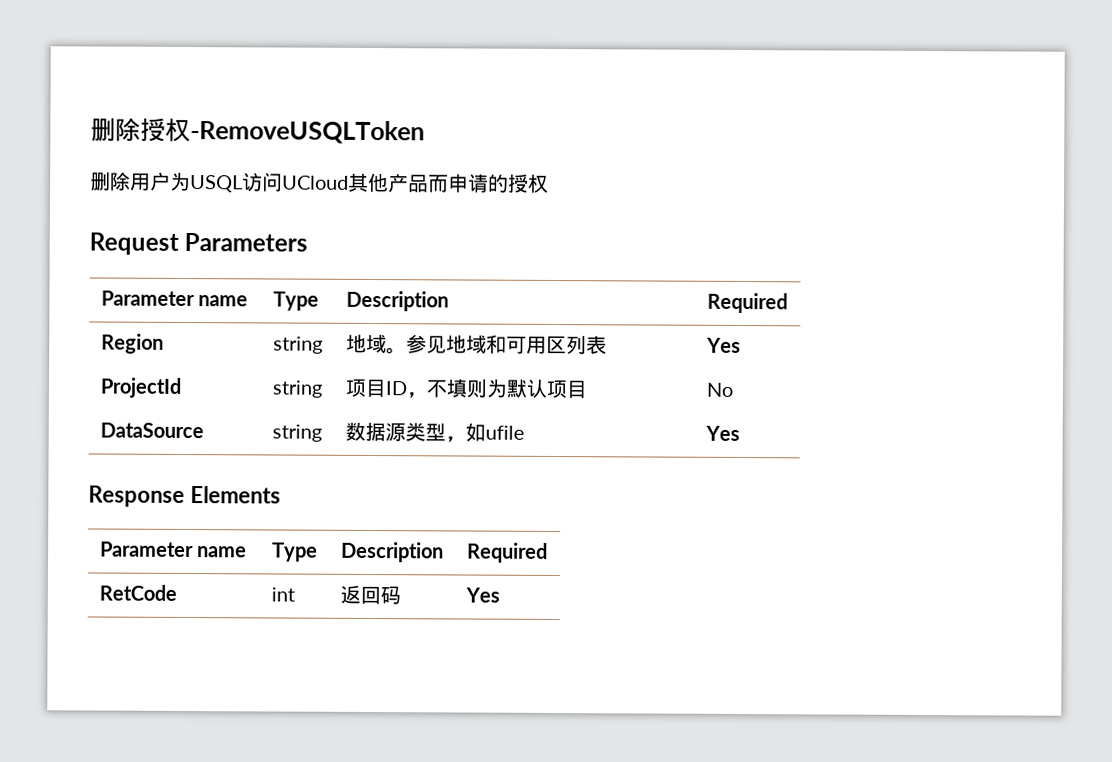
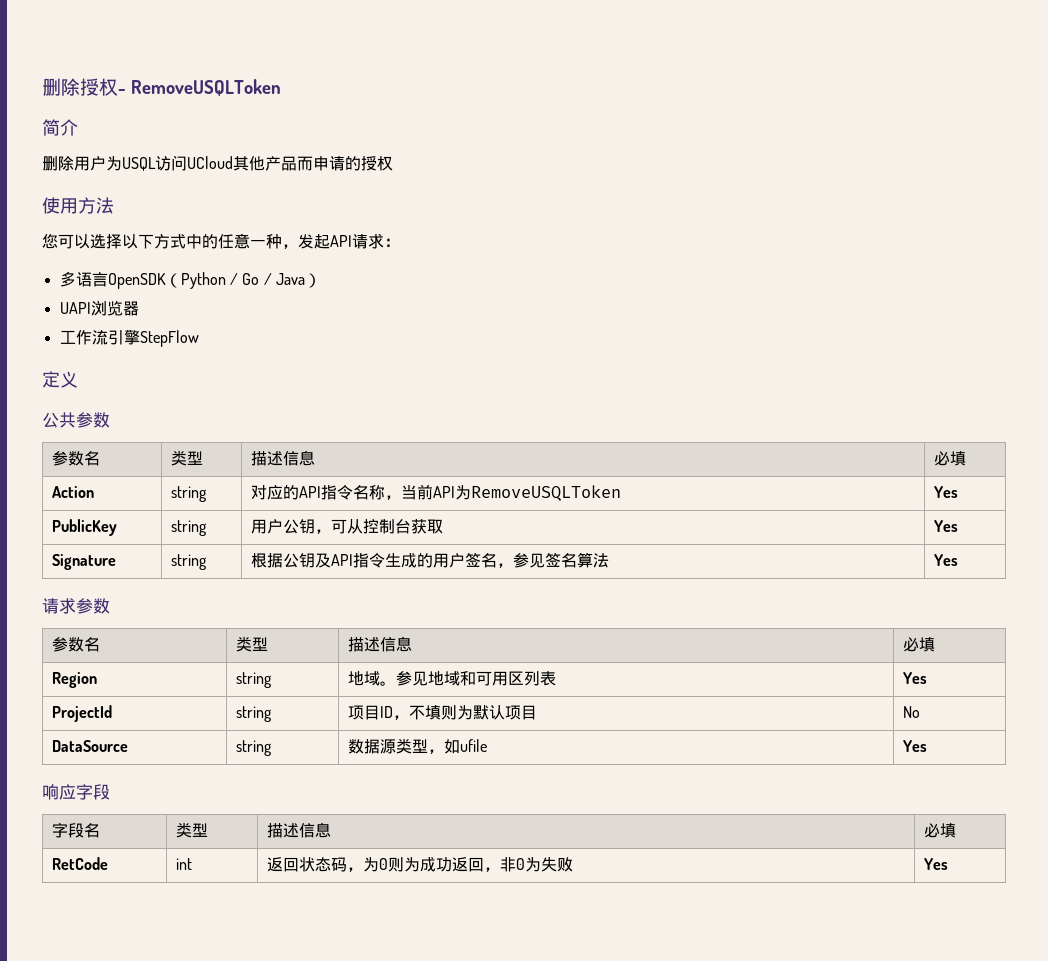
[190,120,425,145] -RemoveUSQLToken -> [118,79,281,96] [42,119,78,136] - RemoveUSQLToken // 简介
[89,232,309,255] [100,290,248,307] [272,291,319,311] [345,290,449,312] [706,292,788,314] Request Parameters // Parameter name | Type | Description | Required -> [42,197,114,214] [42,233,400,249] [59,271,321,289] [59,300,139,316] [59,330,199,347] [42,371,78,388] [42,412,110,428] [51,451,100,466] [170,450,203,466] [250,450,315,466] [933,451,966,466] [51,486,94,498] [170,486,207,502] [250,484,621,501] [933,486,958,498] [51,519,117,536] [170,520,207,536] [250,519,443,534] [933,520,958,532] [51,554,116,570] [170,554,207,570] [250,552,609,568] [933,554,958,566] [42,598,110,614] [51,637,100,652] [235,636,268,652] [347,636,412,652] [902,637,935,652] 使用方法 // 您可以选择以下方式中的任意一种，发起API请求： // 多语言OpenSDK（Python / Go / Java） // UAPI浏览器 // 工作流引擎StepFlow // 定义 // 公共参数 // 参数名 | 类型 | 描述信息 | 必填 // Action | string | 对应的API指令名称，当前API为RemoveUSQLToken | Yes // PublicKey | string | 用户公钥，可从控制台获取 | Yes // Signature | string | 根据公钥及API指令生成的用户签名，参见签名算法 | Yes // 请求参数 // 参数名 | 类型 | 描述信息 | 必填
[88,485,281,507] [99,541,247,558] [271,542,318,562] [340,541,444,563] [466,542,548,563] Response Elements // Parameter name | Type | Description | Required -> [42,784,110,800] [51,822,100,838] [175,822,208,838] [266,822,331,838] [923,823,956,838] 响应字段 // 字段名 | 类型 | 描述信息 | 必填
(381, 595) none -> [298,857,331,872] 状态
(401, 595) none -> [346,857,573,872] ，为0则为成功返回，非0为失败

